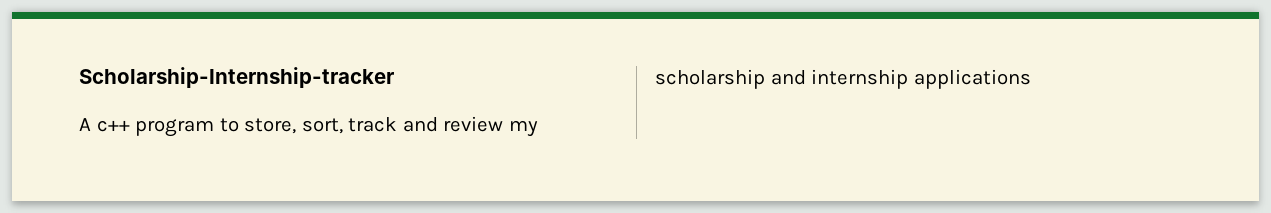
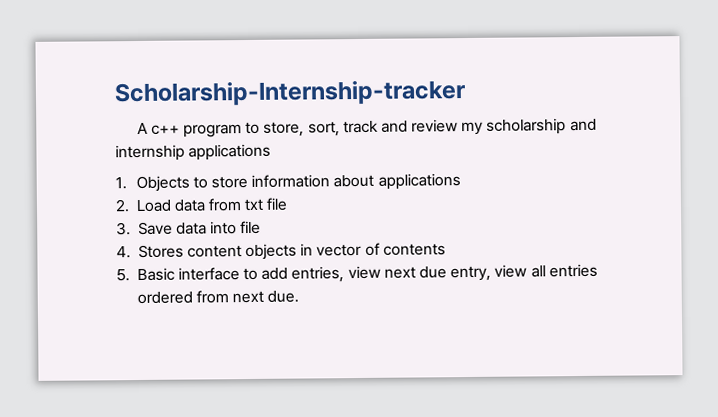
(1031, 79) none -> [115,173,461,193] [115,197,289,213] [116,220,262,236] [116,242,446,261] [116,263,598,283] [136,290,300,305] // 1. Objects to store information about applications // 2. Load data from txt file // 3. Save data into file // 4. Stores content objects in vector of contents // 5. Basic interface to add entries, view next due entry, view all entries ordered from next due.

